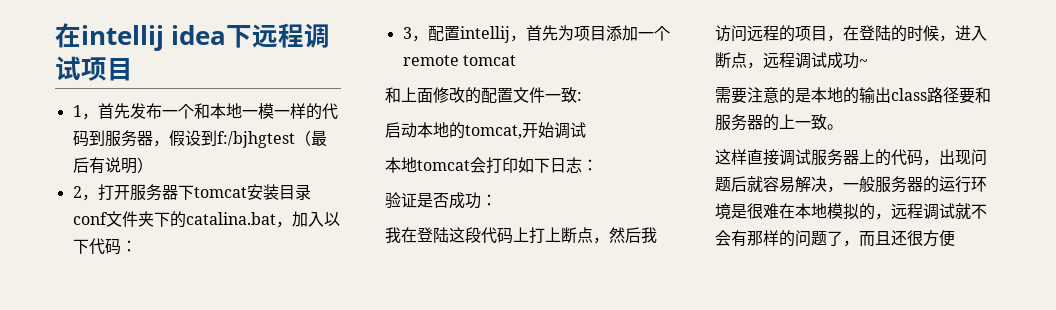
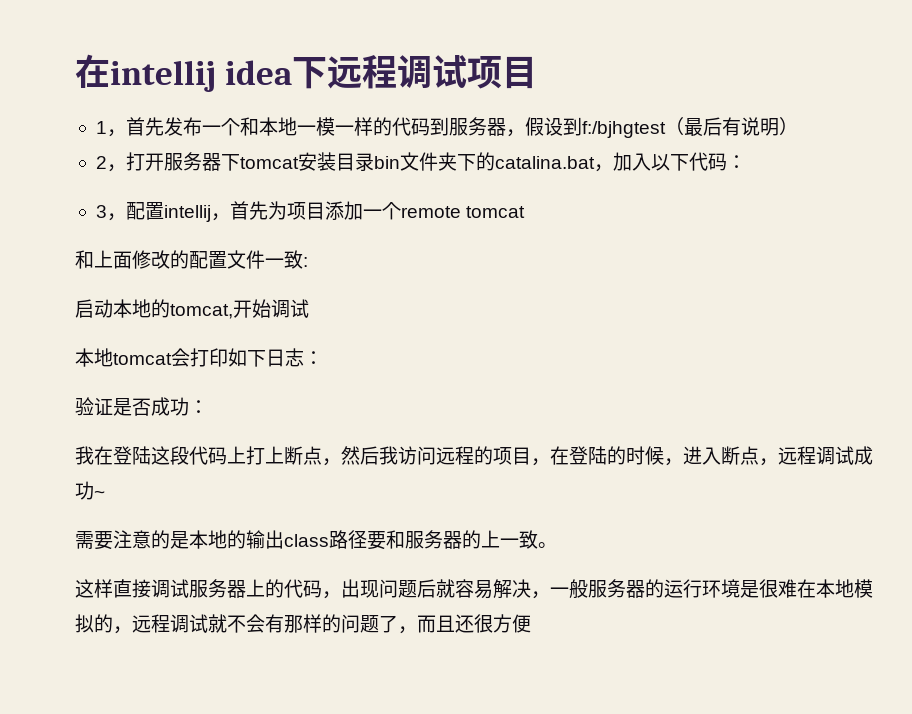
[72,212,108,225] conf -> [373,156,400,169] bin

